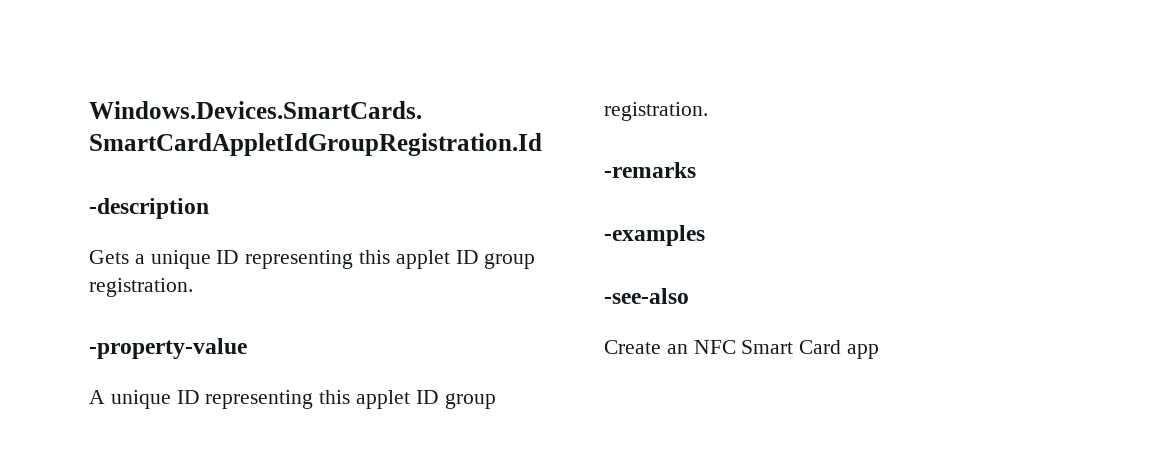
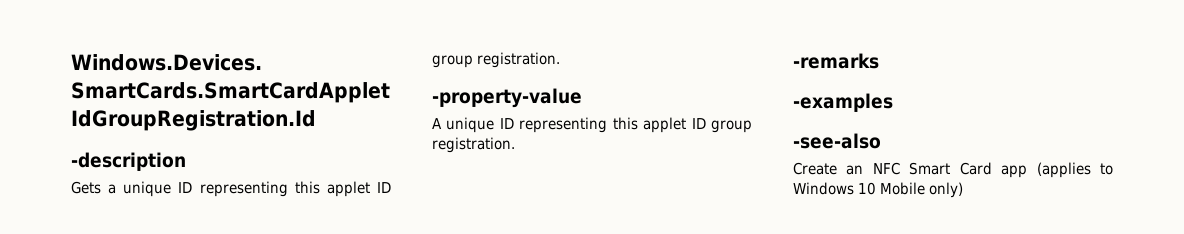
(880, 351) none -> [1036,162,1113,178] [793,182,964,198] (applies to Windows 10 Mobile only)

